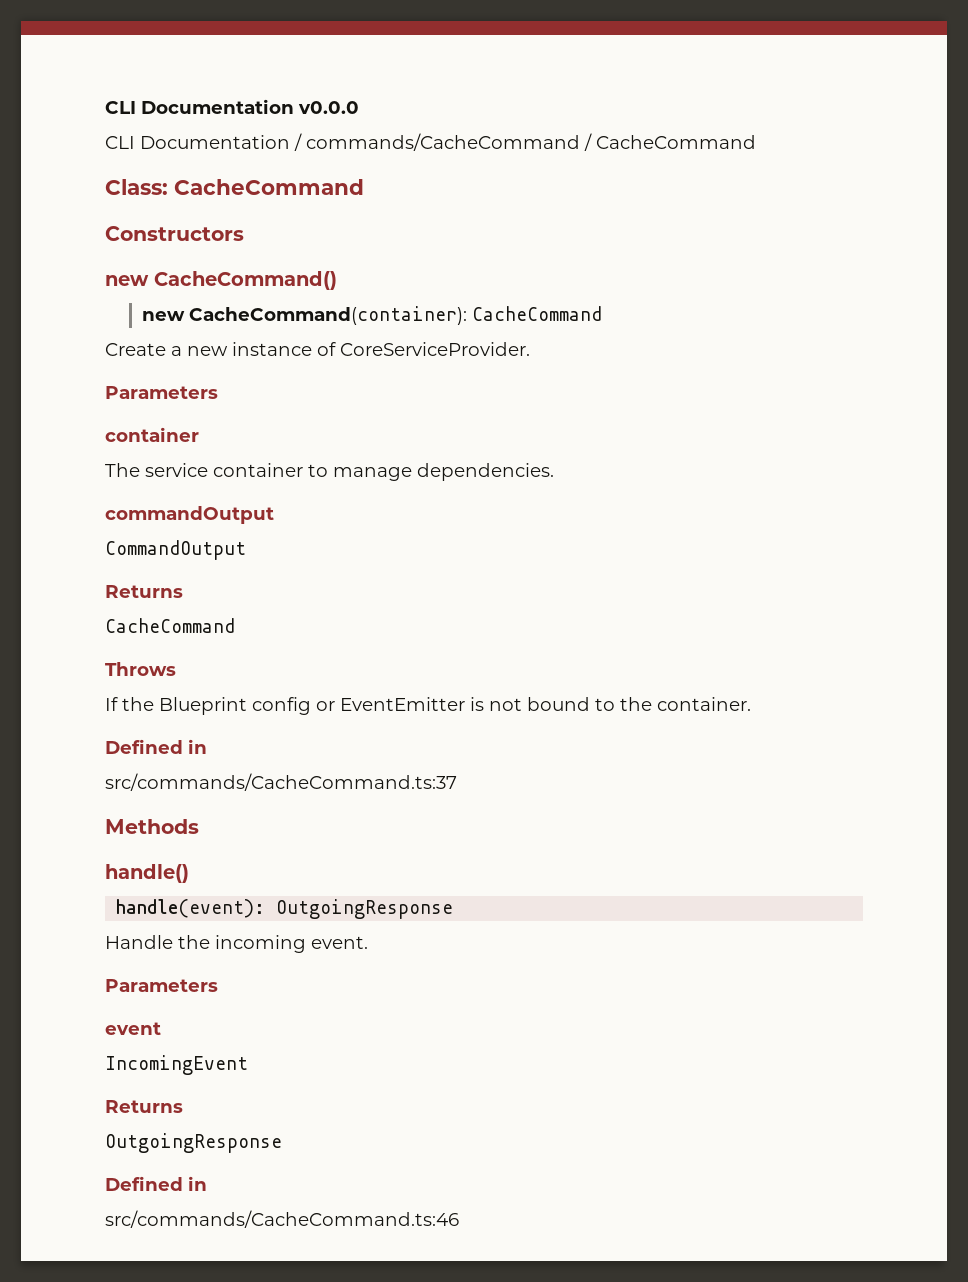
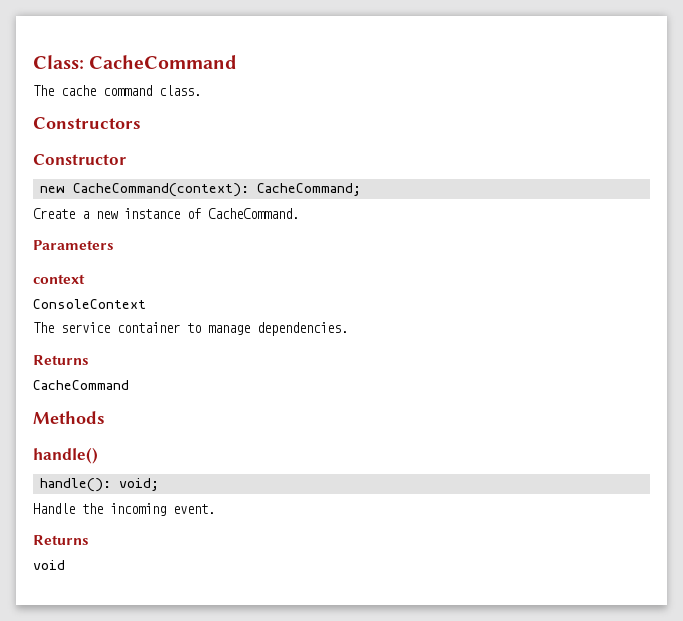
[105,99,359,114] [105,133,756,151] [105,179,364,195] CLI Documentation v0.0.0 // CLI Documentation / commands/CacheCommand / CacheCommand // Class: CacheCommand -> [33,55,238,69] [33,85,201,96] Class: CacheCommand // The cache command class.
[105,271,337,290] [141,306,602,325] new CacheCommand() // new CacheCommand(container): CacheCommand -> [33,154,126,165] [39,183,361,197] Constructor // new CacheCommand(context): CacheCommand;
[340,342,530,356] [105,386,218,399] [105,427,199,442] CoreServiceProvider. // Parameters // container -> [208,208,299,219] [33,240,114,250] [33,274,85,284] [33,299,146,309] CacheCommand. // Parameters // context // ConsoleContext
[105,506,274,524] [105,540,246,560] // commandOutput // CommandOutput -> (348, 329) none
[105,662,176,676] [105,697,751,715] [105,739,207,754] [105,773,457,791] // Throws // If the Blueprint config or EventEmitter is not bound to the container. // Defined in // src/commands/CacheCommand.ts:37 -> (129, 385) none
[116,899,454,919] handle(event): OutgoingResponse -> [39,478,159,492] handle(): void;
[105,979,218,992] [105,1022,161,1035] [105,1055,248,1075] [105,1100,183,1113] [105,1133,282,1153] [105,1176,207,1191] [105,1210,459,1228] Parameters // event // IncomingEvent // Returns // OutgoingResponse // Defined in // src/commands/CacheCommand.ts:46 -> [33,535,89,545] [33,560,65,570] Returns // void

